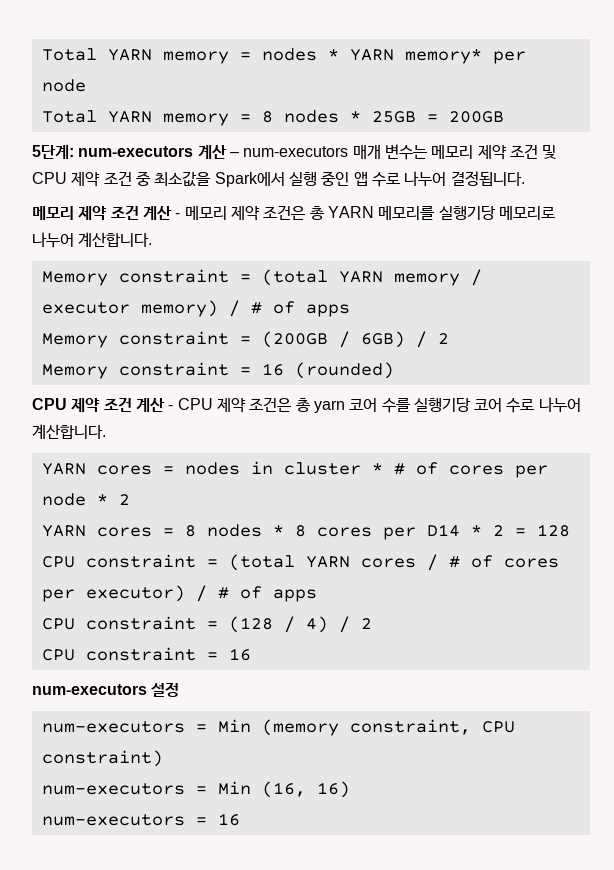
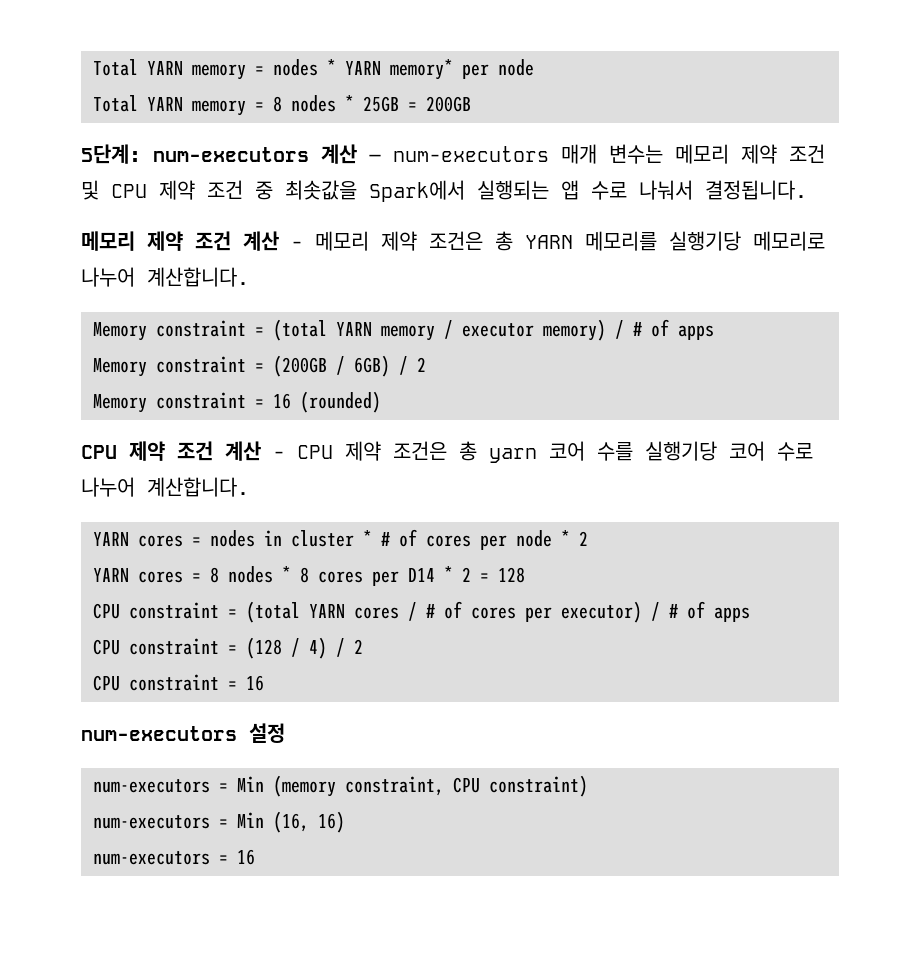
[154,171,350,187] 최소값을 Spark에서 실행 중인 -> [285,180,549,202] 최솟값을 Spark에서 실행되는
[404,171,447,187] 나누어 -> [639,180,693,200] 나눠서

